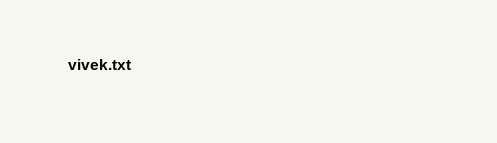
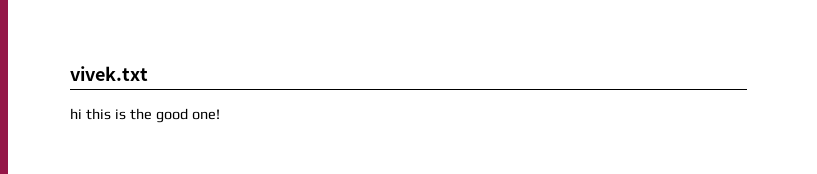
(131, 64) none -> [70,108,220,123] // hi this is the good one!

